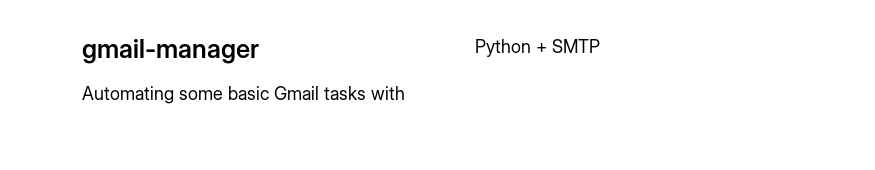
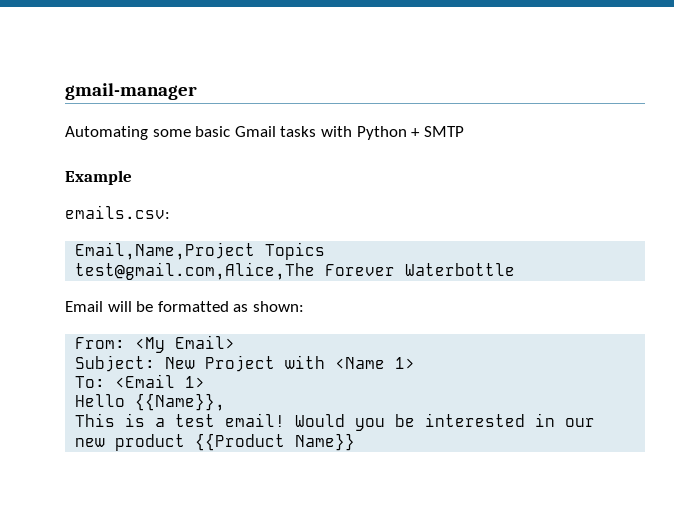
(600, 46) none -> [65,170,132,185] [65,205,170,219] [75,242,326,260] [75,262,516,280] [65,301,304,312] [75,335,236,353] [75,355,416,372] [75,374,206,388] [75,393,226,411] [75,413,596,431] [75,433,356,451] // Example // emails.csv: // Email,Name,Project Topics // test@gmail.com,Alice,The Forever Waterbottle // Email will be formatted as shown: // From: <My Email> // Subject: New Project with <Name 1> // To: <Email 1> // Hello {{Name}}, // This is a test email! Would you be interested in our new product {{Product Name}}

